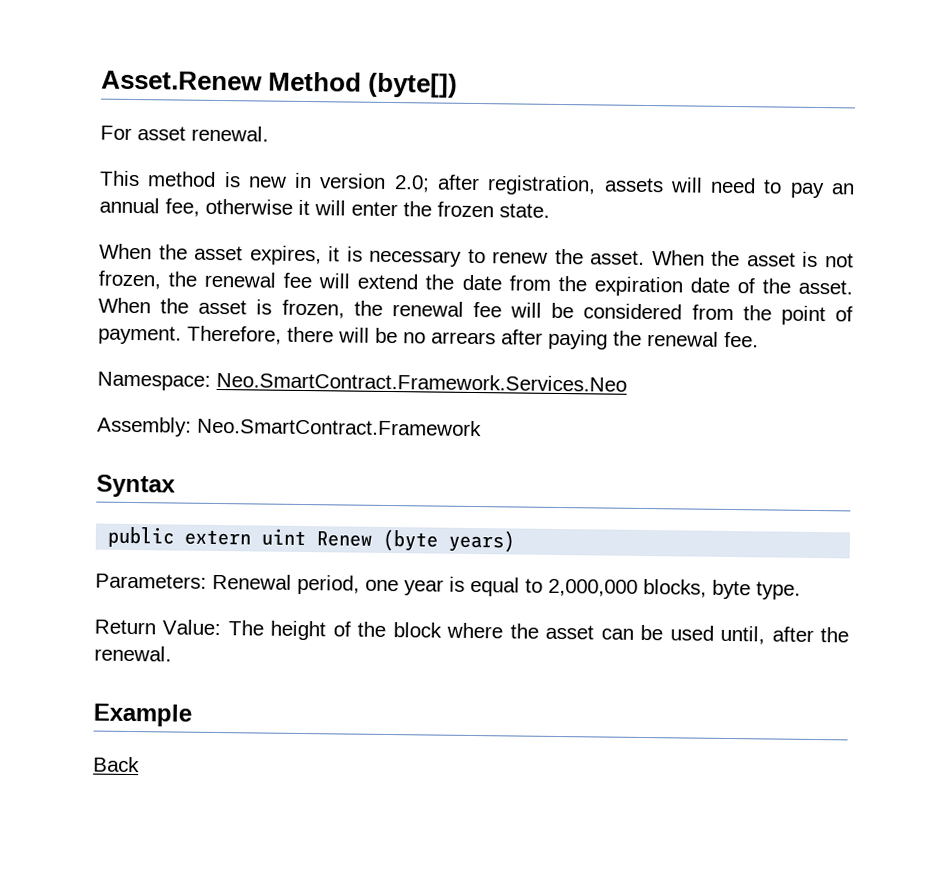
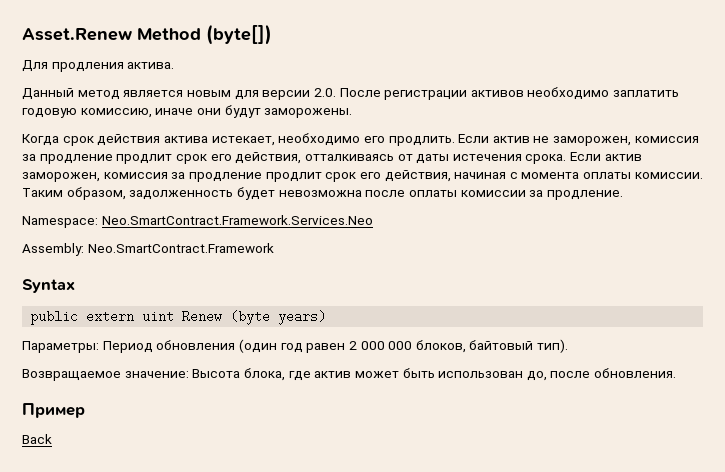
[100,125,269,142] [99,170,856,199] [99,197,550,218] [99,243,854,268] [98,270,853,297] [98,297,853,326] [98,325,759,350] For asset renewal. // This method is new in version 2.0; after registration, assets will need to pay an annual fee, otherwise it will enter the frozen state. // When the asset expires, it is necessary to renew the asset. When the asset is not frozen, the renewal fee will extend the date from the expiration date of the asset. When the asset is frozen, the renewal fee will be considered from the point of payment. Therefore, there will be no arrears after paying the renewal fee. -> [22,60,175,72] [22,87,680,100] [22,105,353,118] [22,133,699,146] [22,152,642,164] [22,170,703,182] [22,187,623,200] Для продления актива. // Данный метод является новым для версии 2.0. После регистрации активов необходимо заплатить годовую комиссию, иначе они будут заморожены. // Когда срок действия актива истекает, необходимо его продлить. Если актив не заморожен, комиссия за продление продлит срок его действия, отталкиваясь от даты истечения срока. Если актив заморожен, комиссия за продление продлит срок его действия, начиная с момента оплаты комиссии. Таким образом, задолженность будет невозможна после оплаты комиссии за продление.
[95,573,801,600] [94,619,849,645] [94,645,172,662] [93,703,192,727] Parameters: Renewal period, one year is equal to 2,000,000 blocks, byte type. // Return Value: The height of the block where the asset can be used until, after the renewal. // Example -> [22,339,569,353] [22,368,677,381] [22,403,85,418] Параметры: Период обновления (один год равен 2 000 000 блоков, байтовый тип). // Возвращаемое значение: Высота блока, где актив может быть использован до, после обновления. // Пример

